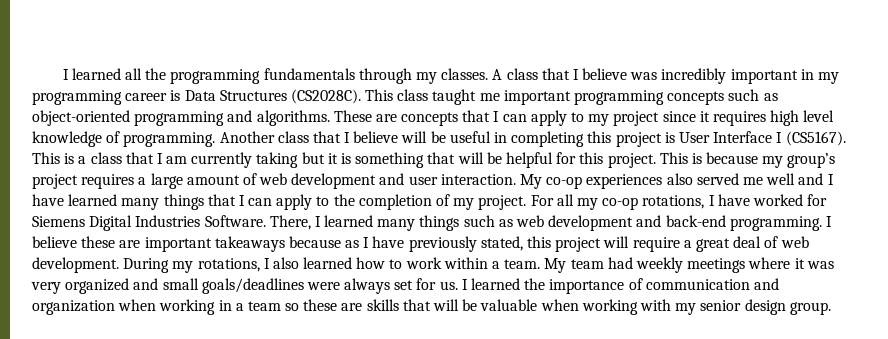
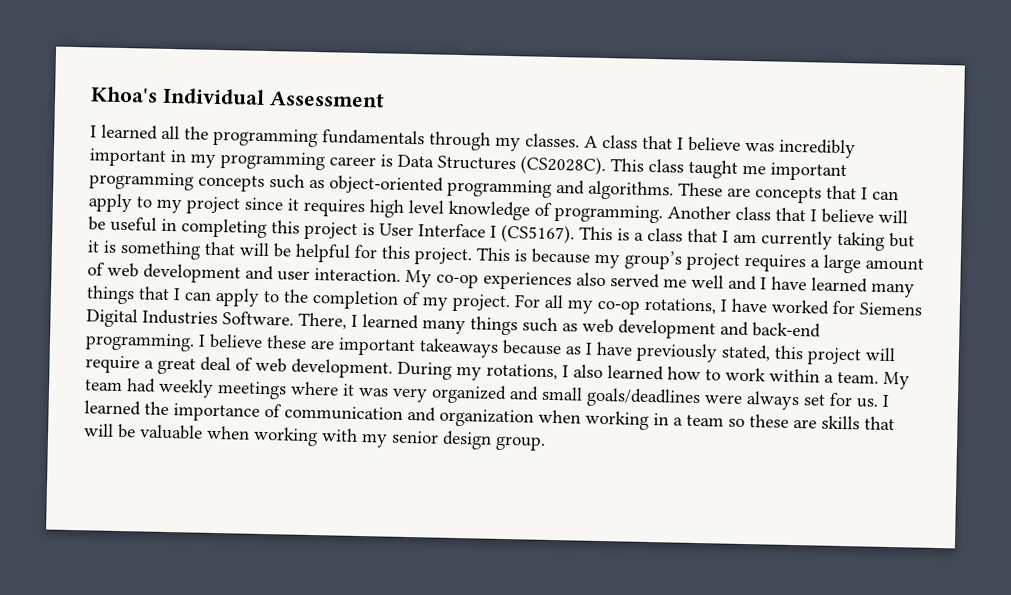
(62, 74) none -> [90,86,385,108] Khoa's Individual Assessment //

